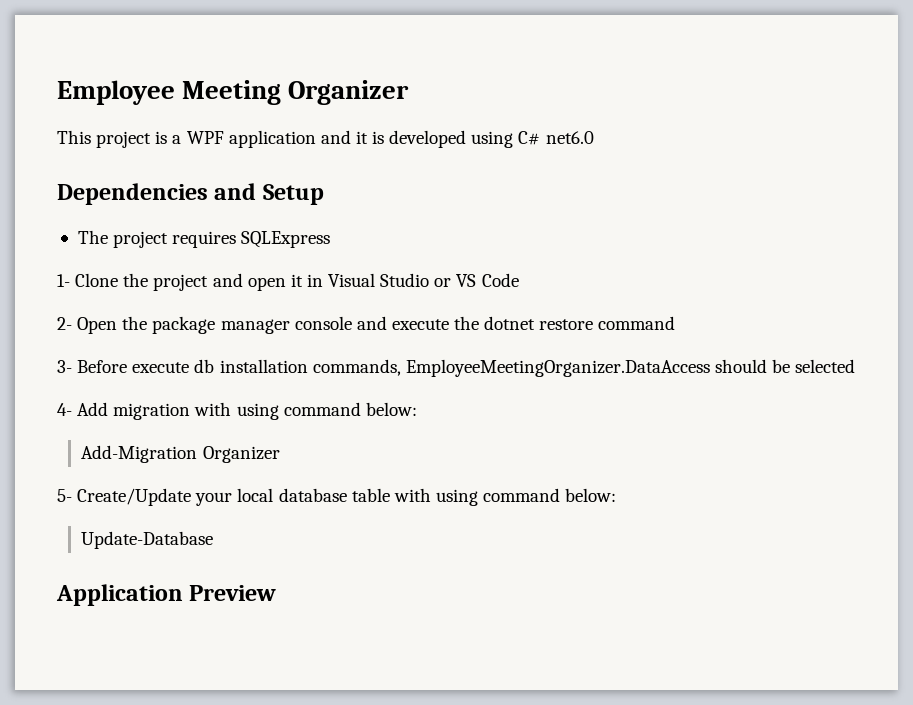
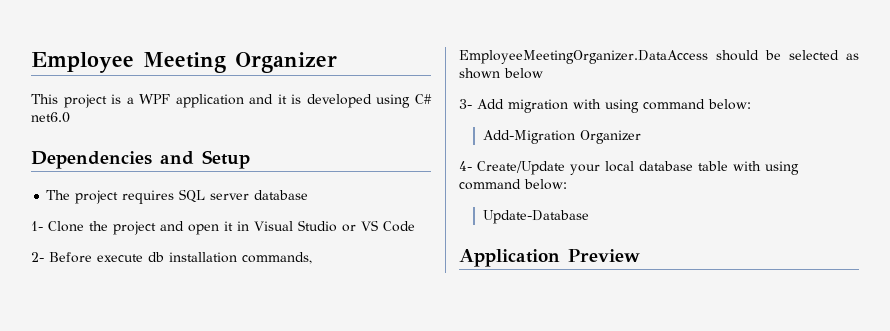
[241,231,331,248] SQLExpress -> [179,189,309,203] SQL server database
[77,316,676,334] [57,360,72,373] Open the package manager console and execute the dotnet restore command // 3- -> (44, 257) none
[57,403,72,416] // 4- -> [846,53,859,60] [459,68,543,79] [459,99,472,109] as shown below // 3-
[57,489,72,502] 5- -> [459,161,472,171] 4-

